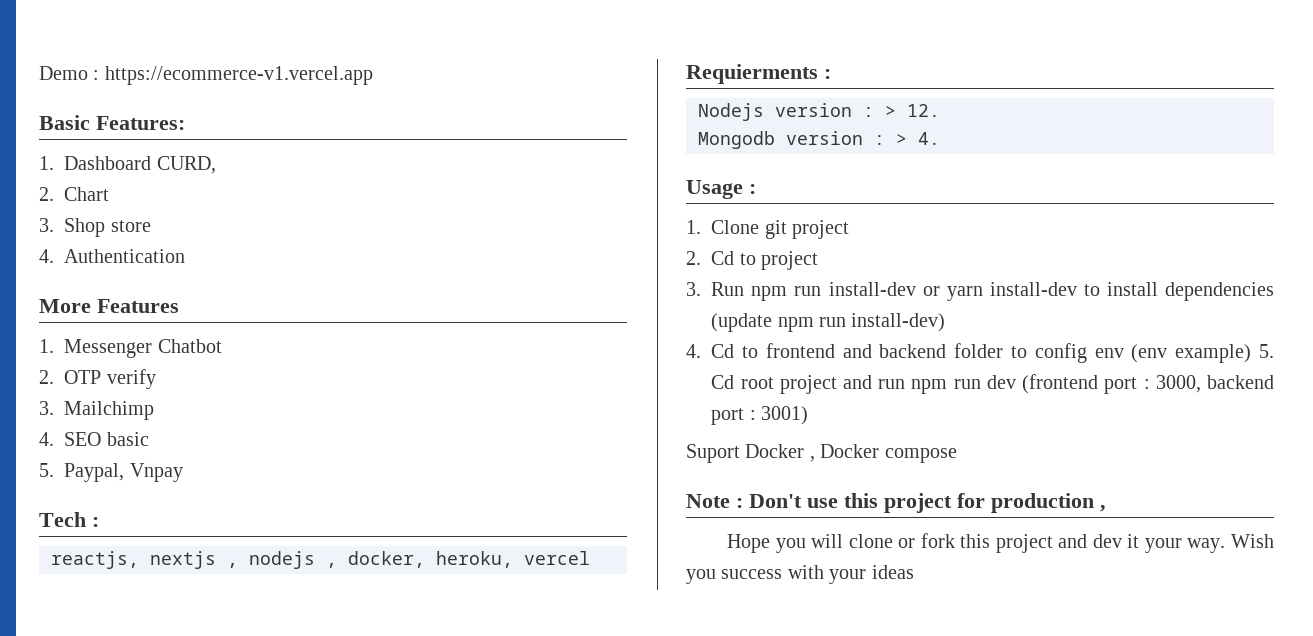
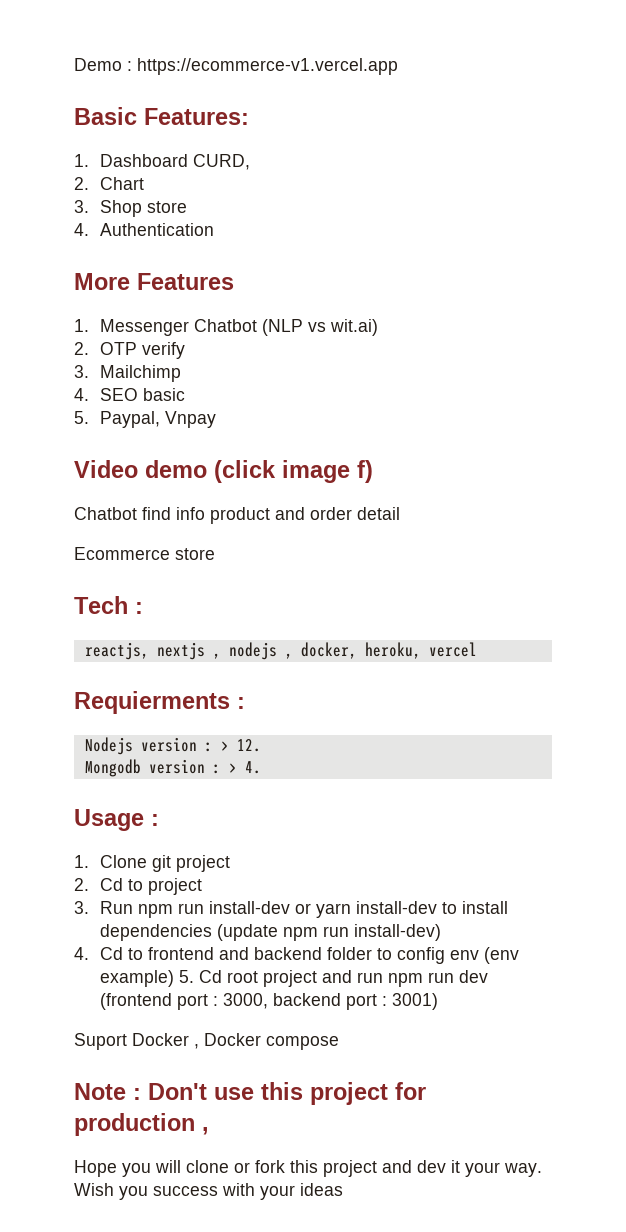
(222, 346) none -> [262,319,379,336] (NLP vs wit.ai)
(183, 472) none -> [74,460,373,483] [74,507,400,524] [74,547,215,560] // Video demo (click image f) // Chatbot find info product and order detail // Ecommerce store

